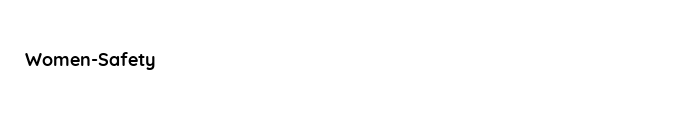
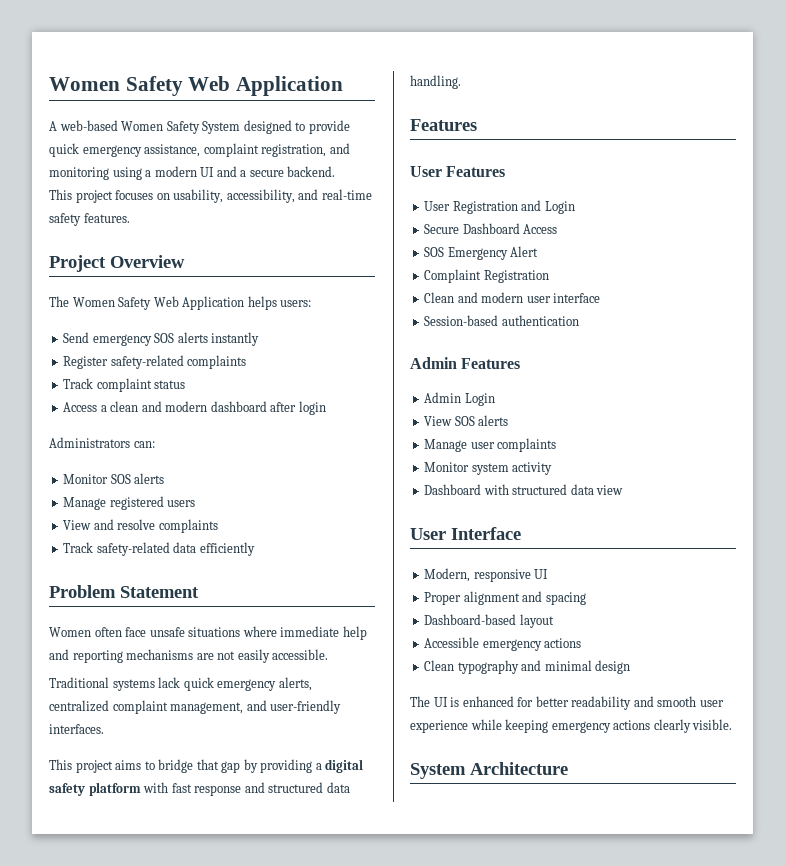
[25,52,156,70] Women-Safety -> [49,76,344,96] [49,120,350,134] [49,143,350,157] [49,166,336,180] [49,189,372,203] [49,213,130,226] [49,255,185,272] [49,296,312,310] [63,332,260,346] [63,355,247,369] [63,378,186,392] [63,401,326,415] [49,437,155,448] [63,473,165,484] [63,496,196,510] [63,519,218,533] [63,542,255,556] [49,585,199,598] [49,626,367,640] [49,649,329,663] [49,677,312,691] [49,700,342,714] [49,724,104,734] [49,759,364,773] [49,782,350,796] [410,75,461,89] [410,119,477,131] [410,166,506,177] [424,200,575,214] [424,223,558,234] [424,246,539,260] [424,269,549,283] [424,292,601,303] [424,315,579,326] [410,357,521,369] [424,392,495,406] [424,415,509,426] [424,438,557,452] [424,462,553,475] [424,484,624,495] [410,527,521,540] [424,568,549,582] [424,591,586,605] [424,614,554,628] [424,637,582,651] [424,660,631,674] [410,696,724,710] [410,719,733,733] [410,762,568,779] Women Safety Web Application // A web-based Women Safety System designed to provide quick emergency assistance, complaint registration, and monitoring using a modern UI and a secure backend. // This project focuses on usability, accessibility, and real-time safety features. // Project Overview // The Women Safety Web Application helps users: // Send emergency SOS alerts instantly // Register safety-related complaints // Track complaint status // Access a clean and modern dashboard after login // Administrators can: // Monitor SOS alerts // Manage registered users // View and resolve complaints // Track safety-related data efficiently // Problem Statement // Women often face unsafe situations where immediate help and reporting mechanisms are not easily accessible. // Traditional systems lack quick emergency alerts, centralized complaint management, and user-friendly interfaces. // This project aims to bridge that gap by providing a digital safety platform with fast response and structured data handling. // Features // User Features // User Registration and Login // Secure Dashboard Access // SOS Emergency Alert // Complaint Registration // Clean and modern user interface // Session-based authentication // Admin Features // Admin Login // View SOS alerts // Manage user complaints // Monitor system activity // Dashboard with structured data view // User Interface // Modern, responsive UI // Proper alignment and spacing // Dashboard-based layout // Accessible emergency actions // Clean typography and minimal design // The UI is enhanced for better readability and smooth user experience while keeping emergency actions clearly visible. // System Architecture

